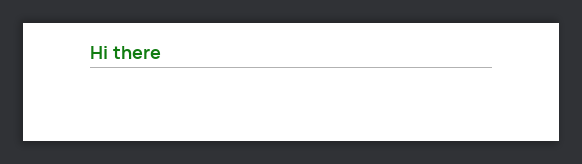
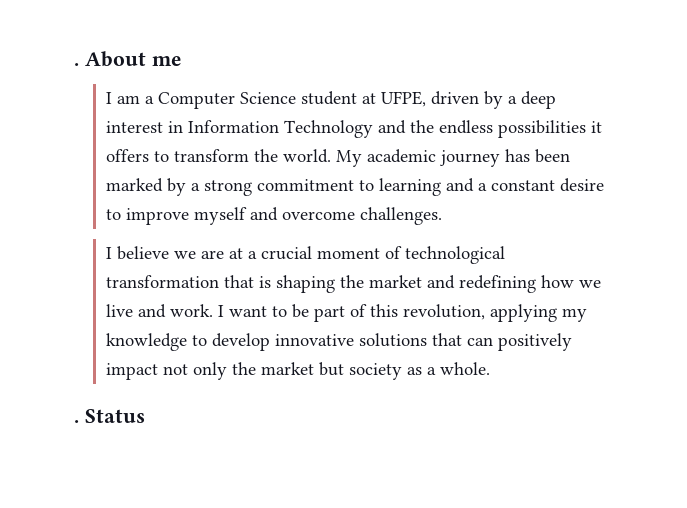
[90,46,161,59] Hi there -> [74,51,182,67] [106,91,557,109] [106,120,603,138] [106,149,571,167] [106,178,605,196] [106,207,443,225] [106,246,506,264] [106,275,602,293] [106,304,588,322] [106,333,573,351] [106,362,491,380] [74,409,145,423] . About me // I am a Computer Science student at UFPE, driven by a deep interest in Information Technology and the endless possibilities it offers to transform the world. My academic journey has been marked by a strong commitment to learning and a constant desire to improve myself and overcome challenges. // I believe we are at a crucial moment of technological transformation that is shaping the market and redefining how we live and work. I want to be part of this revolution, applying my knowledge to develop innovative solutions that can positively impact not only the market but society as a whole. // . Status

